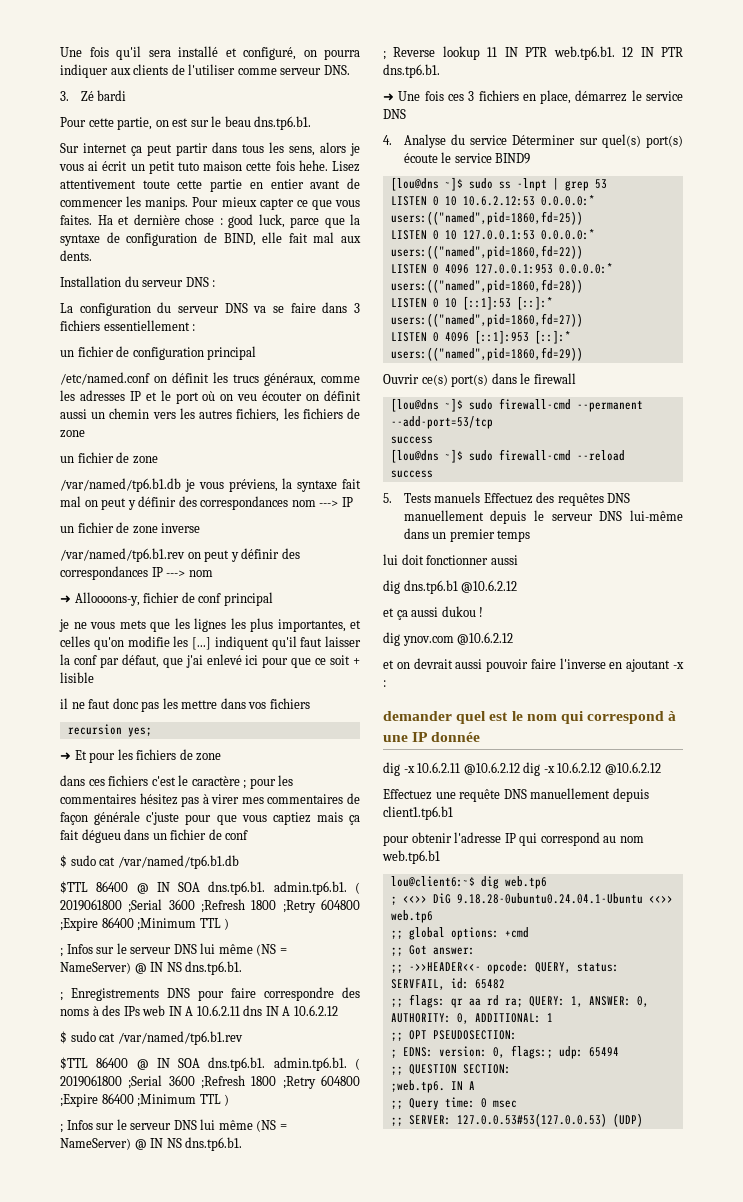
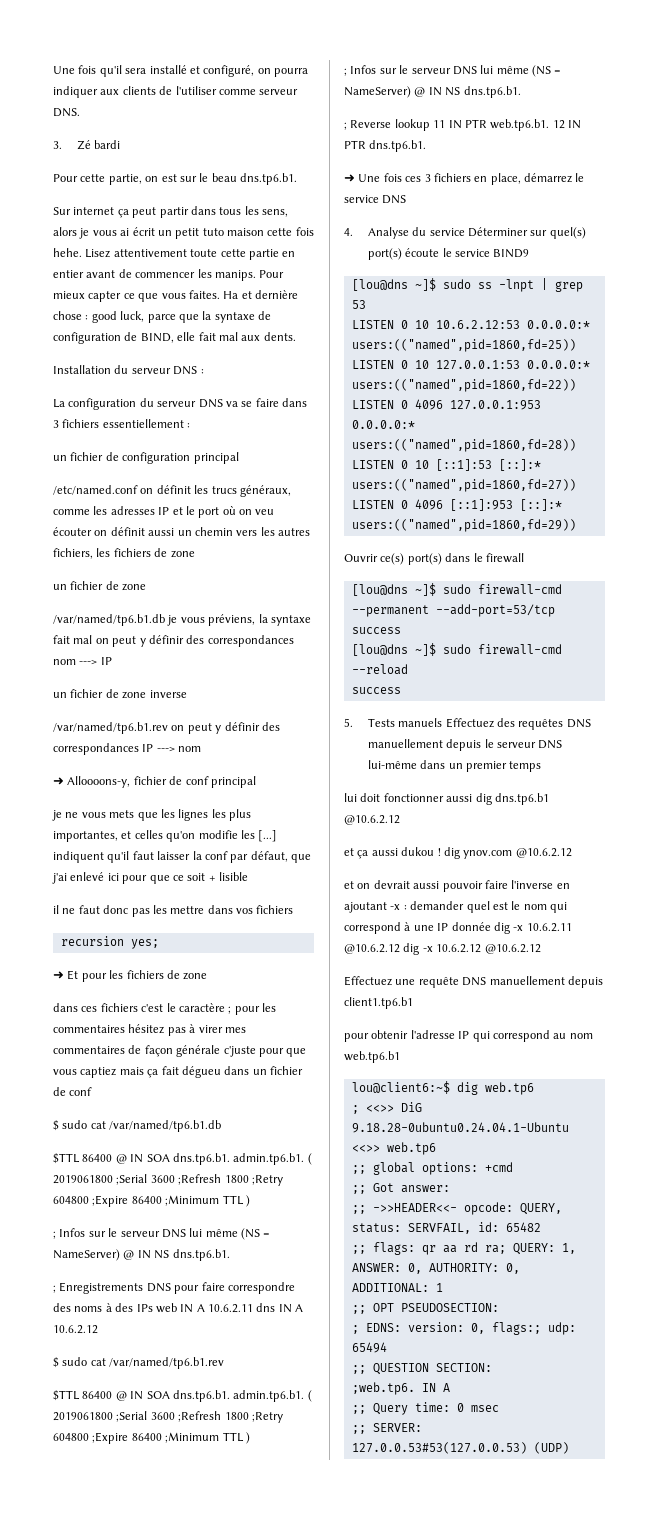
(518, 560) // -> (473, 798) none
(484, 612) // -> (441, 852) none
(386, 683) // -> (407, 907) none
(481, 737) // -> (491, 926) none

